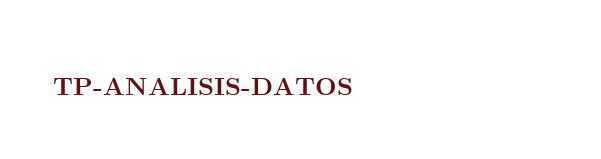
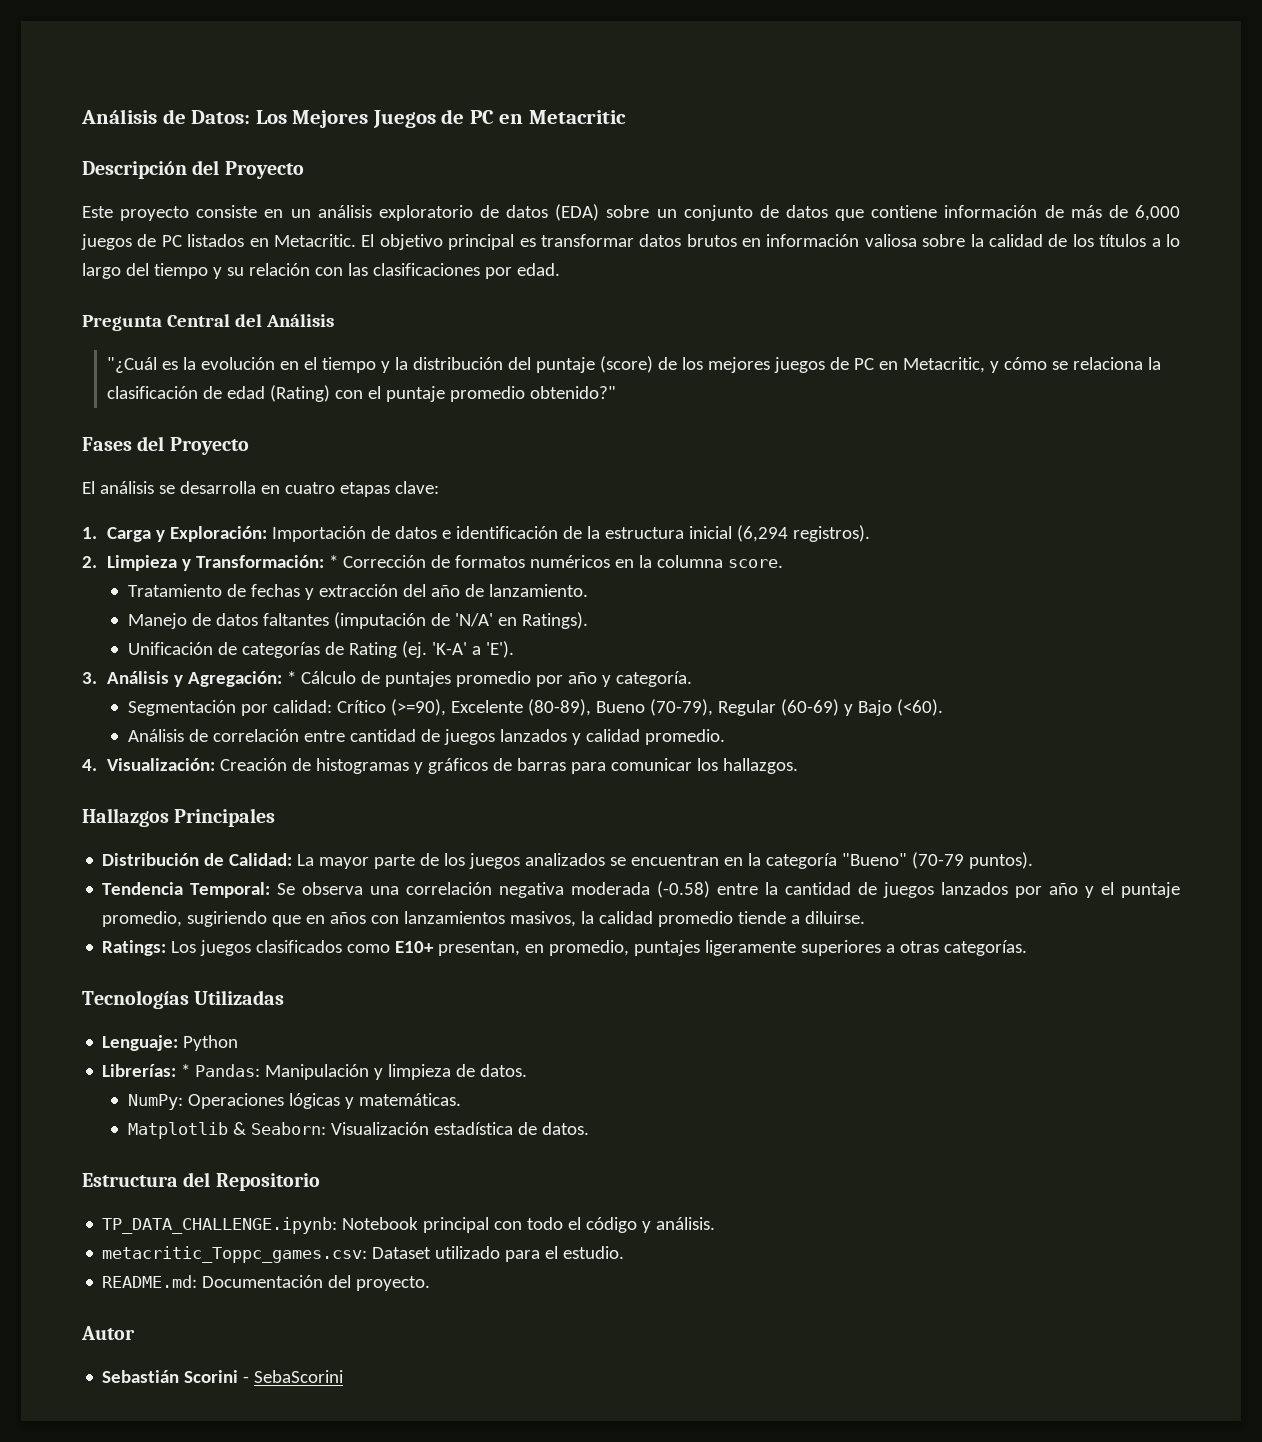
[53,78,353,95] TP-ANALISIS-DATOS -> [81,109,626,128] [82,160,304,179] [82,204,1180,221] [81,234,1180,250] [82,263,560,279] [82,314,334,331] [107,356,1162,373] [107,385,617,402] [82,436,249,455] [82,481,439,497] [82,525,871,542] [82,555,784,571] [127,584,588,600] [127,612,588,629] [127,641,514,658] [82,671,693,687] [127,699,943,716] [127,729,725,745] [82,758,799,774] [82,808,276,827] [102,852,1034,869] [102,881,1181,898] [102,911,866,927] [102,940,1028,956] [82,990,285,1009] [102,1035,239,1051] [102,1064,528,1080] [127,1093,461,1110] [127,1122,589,1139] [82,1172,320,1191] [102,1217,716,1234] [102,1246,625,1263] [102,1275,431,1291] [81,1326,135,1340] [102,1370,344,1383] Análisis de Datos: Los Mejores Juegos de PC en Metacritic // Descripción del Proyecto // Este proyecto consiste en un análisis exploratorio de datos (EDA) sobre un conjunto de datos que contiene información de más de 6,000 juegos de PC listados en Metacritic. El objetivo principal es transformar datos brutos en información valiosa sobre la calidad de los títulos a lo largo del tiempo y su relación con las clasificaciones por edad. // Pregunta Central del Análisis // "¿Cuál es la evolución en el tiempo y la distribución del puntaje (score) de los mejores juegos de PC en Metacritic, y cómo se relaciona la clasificación de edad (Rating) con el puntaje promedio obtenido?" // Fases del Proyecto // El análisis se desarrolla en cuatro etapas clave: // 1. Carga y Exploración: Importación de datos e identificación de la estructura inicial (6,294 registros). // 2. Limpieza y Transformación: * Corrección de formatos numéricos en la columna score. // Tratamiento de fechas y extracción del año de lanzamiento. // Manejo de datos faltantes (imputación de 'N/A' en Ratings). // Unificación de categorías de Rating (ej. 'K-A' a 'E'). // 3. Análisis y Agregación: * Cálculo de puntajes promedio por año y categoría. // Segmentación por calidad: Crítico (>=90), Excelente (80-89), Bueno (70-79), Regular (60-69) y Bajo (<60). // Análisis de correlación entre cantidad de juegos lanzados y calidad promedio. // 4. Visualización: Creación de histogramas y gráficos de barras para comunicar los hallazgos. // Hallazgos Principales // Distribución de Calidad: La mayor parte de los juegos analizados se encuentran en la categoría "Bueno" (70-79 puntos). // Tendencia Temporal: Se observa una correlación negativa moderada (-0.58) entre la cantidad de juegos lanzados por año y el puntaje promedio, sugiriendo que en años con lanzamientos masivos, la calidad promedio tiende a diluirse. // Ratings: Los juegos clasificados como E10+ presentan, en promedio, puntajes ligeramente superiores a otras categorías. // Tecnologías Utilizadas // Lenguaje: Python // Librerías: * Pandas: Manipulación y limpieza de datos. // NumPy: Operaciones lógicas y matemáticas. // Matplotlib & Seaborn: Visualización estadística de datos. // Estructura del Repositorio // TP_DATA_CHALLENGE.ipynb: Notebook principal con todo el código y análisis. // metacritic_Toppc_games.csv: Dataset utilizado para el estudio. // README.md: Documentación del proyecto. // Autor // Sebastián Scorini - SebaScorini

